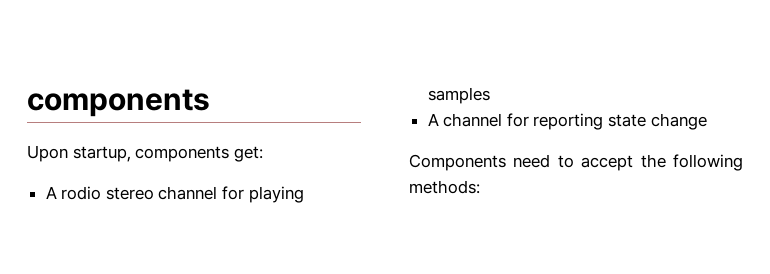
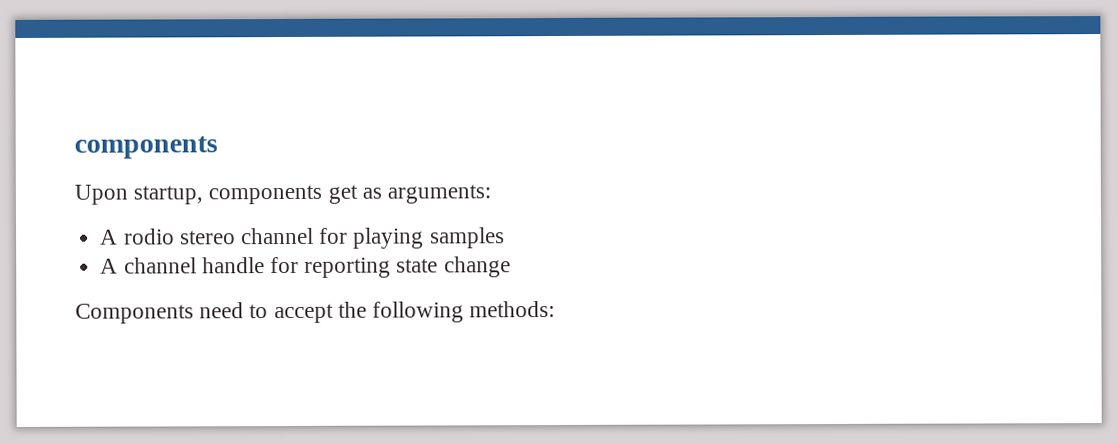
[233,146,263,162] get: -> [327,184,492,204] get as arguments:
(503, 120) none -> [201,257,265,274] handle

